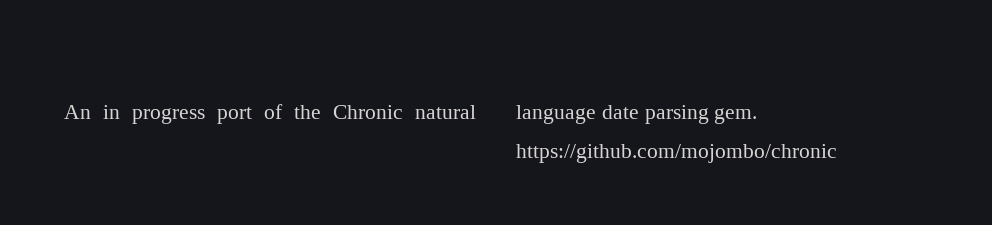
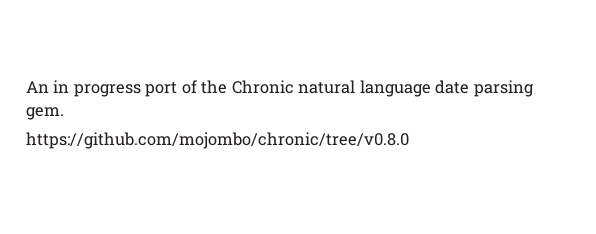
[516,144,837,163] https://github.com/mojombo/chronic -> [26,132,409,149] https://github.com/mojombo/chronic/tree/v0.8.0

